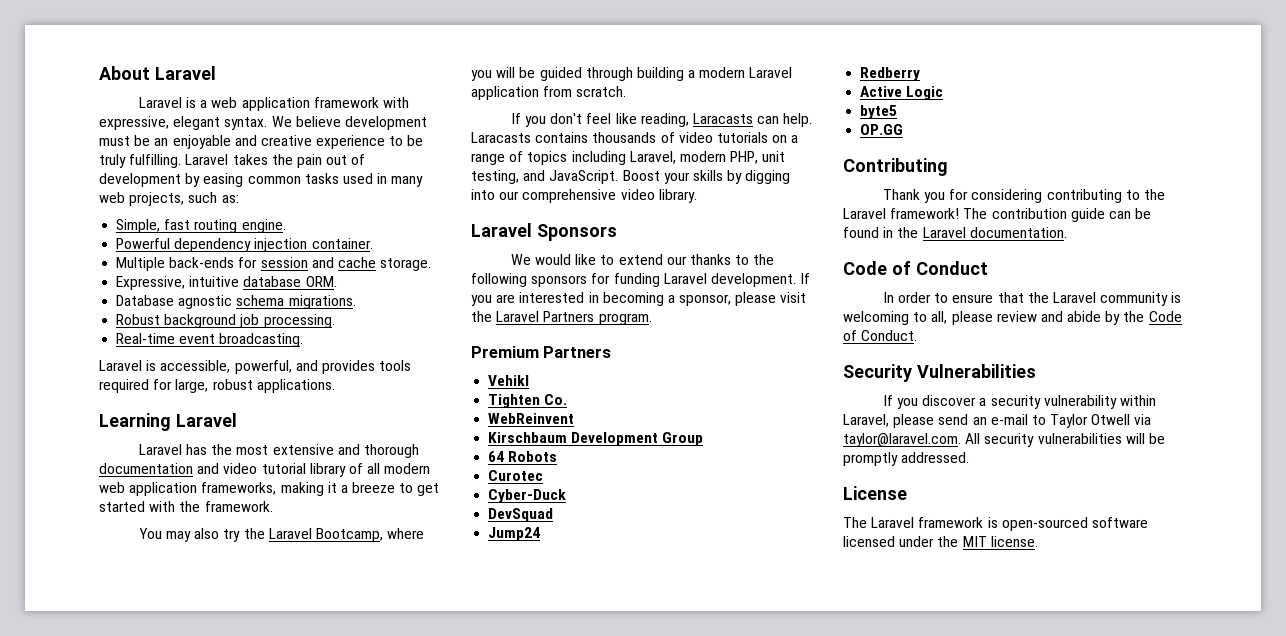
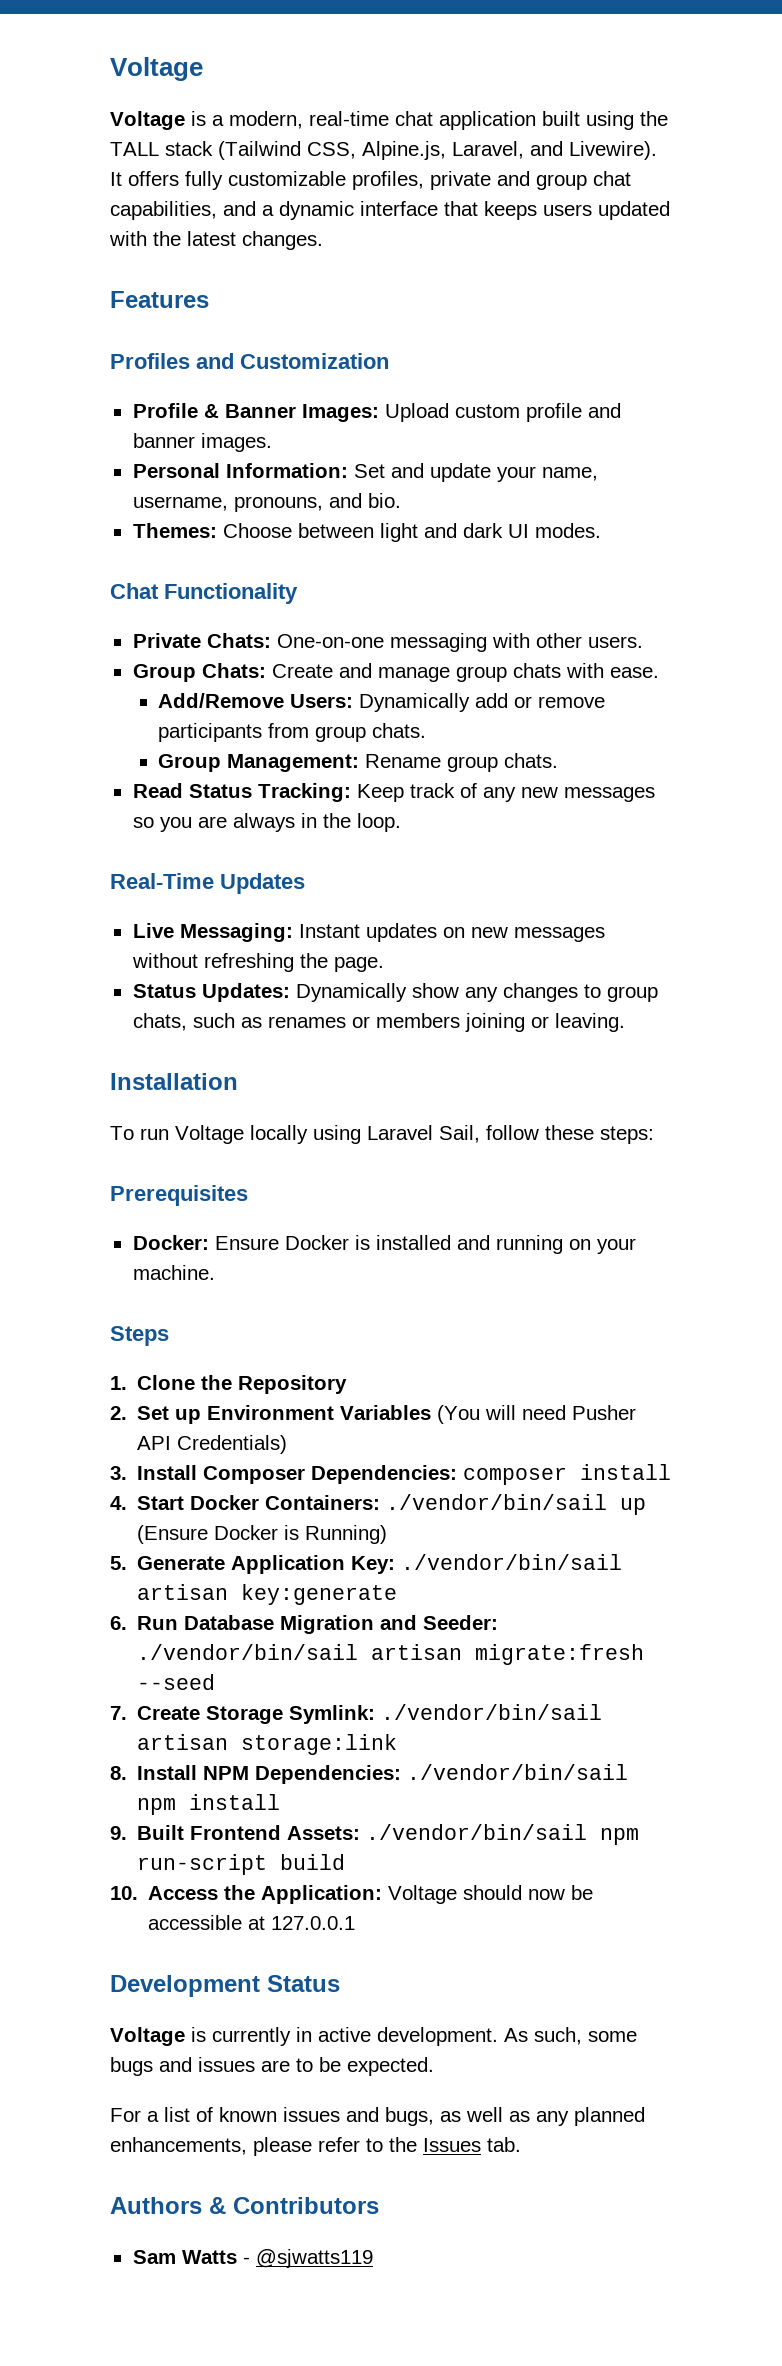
[99,66,216,80] [138,97,409,111] [99,116,427,130] [99,135,424,149] [99,154,366,168] [99,173,424,187] [99,192,239,206] [116,219,286,233] [116,238,373,252] [116,257,432,271] [116,276,337,290] [116,295,356,309] [116,314,335,328] [116,333,304,347] [99,360,412,374] [99,379,335,393] [99,413,237,431] [138,444,419,458] [99,463,431,477] [99,482,440,496] [99,501,273,512] [138,528,425,542] [471,67,793,81] [471,86,627,100] [510,113,813,127] [471,132,799,143] [471,151,786,165] [471,170,791,184] [471,189,697,203] [471,223,617,241] [510,254,775,265] [471,273,811,287] [471,292,807,306] [471,311,652,325] [471,346,612,358] [488,375,530,386] [488,394,568,408] [488,413,575,424] [488,432,704,446] [488,451,558,462] [488,470,544,481] [488,489,567,503] [488,508,554,522] [488,527,541,541] [860,67,921,81] [860,86,944,100] [860,105,898,119] [860,124,904,135] [843,158,948,176] [882,189,1165,203] [843,208,1152,222] [843,227,1067,238] [843,261,988,275] [882,292,1182,306] [843,311,1182,325] [843,330,918,341] [843,364,1036,382] [882,395,1156,409] [843,414,1152,428] [843,433,1165,447] [843,452,970,466] [843,486,907,500] [843,517,1148,531] [843,536,1038,547] About Laravel // Laravel is a web application framework with expressive, elegant syntax. We believe development must be an enjoyable and creative experience to be truly fulfilling. Laravel takes the pain out of development by easing common tasks used in many web projects, such as: // Simple, fast routing engine. // Powerful dependency injection container. // Multiple back-ends for session and cache storage. // Expressive, intuitive database ORM. // Database agnostic schema migrations. // Robust background job processing. // Real-time event broadcasting. // Laravel is accessible, powerful, and provides tools required for large, robust applications. // Learning Laravel // Laravel has the most extensive and thorough documentation and video tutorial library of all modern web application frameworks, making it a breeze to get started with the framework. // You may also try the Laravel Bootcamp, where you will be guided through building a modern Laravel application from scratch. // If you don't feel like reading, Laracasts can help. Laracasts contains thousands of video tutorials on a range of topics including Laravel, modern PHP, unit testing, and JavaScript. Boost your skills by digging into our comprehensive video library. // Laravel Sponsors // We would like to extend our thanks to the following sponsors for funding Laravel development. If you are interested in becoming a sponsor, please visit the Laravel Partners program. // Premium Partners // Vehikl // Tighten Co. // WebReinvent // Kirschbaum Development Group // 64 Robots // Curotec // Cyber-Duck // DevSquad // Jump24 // Redberry // Active Logic // byte5 // OP.GG // Contributing // Thank you for considering contributing to the Laravel framework! The contribution guide can be found in the Laravel documentation. // Code of Conduct // In order to ensure that the Laravel community is welcoming to all, please review and abide by the Code of Conduct. // Security Vulnerabilities // If you discover a security vulnerability within Laravel, please send an e-mail to Taylor Otwell via taylor@laravel.com. All security vulnerabilities will be promptly addressed. // License // The Laravel framework is open-sourced software licensed under the MIT license. -> [110,57,203,81] [110,111,668,130] [110,141,657,160] [110,171,631,190] [110,201,670,220] [109,231,323,250] [110,291,209,308] [110,353,389,369] [132,403,621,422] [132,433,272,452] [132,463,598,482] [132,493,401,512] [132,523,601,542] [110,583,298,604] [132,633,643,652] [132,663,659,682] [158,693,606,712] [158,723,427,742] [158,753,559,772] [132,783,655,802] [132,813,401,832] [110,873,305,894] [132,923,605,942] [131,953,384,972] [132,983,658,1002] [132,1013,625,1032] [110,1073,238,1090] [110,1125,654,1144] [110,1185,248,1206] [132,1235,636,1254] [132,1265,215,1280] [110,1326,169,1346] [110,1375,348,1394] [110,1405,637,1424] [137,1435,288,1454] [110,1464,672,1485] [110,1494,647,1515] [137,1525,388,1544] [110,1554,623,1574] [137,1584,398,1605] [110,1615,499,1634] [137,1644,645,1665] [137,1674,216,1690] [110,1704,603,1724] [137,1734,398,1755] [110,1764,629,1784] [137,1794,281,1815] [110,1824,640,1845] [137,1854,346,1875] [110,1885,594,1904] [148,1915,356,1930] [110,1975,340,1997] [110,2027,637,2046] [110,2057,434,2076] [110,2107,645,2126] [110,2137,521,2156] [110,2197,379,2214] [132,2249,373,2268] Voltage // Voltage is a modern, real-time chat application built using the TALL stack (Tailwind CSS, Alpine.js, Laravel, and Livewire). It offers fully customizable profiles, private and group chat capabilities, and a dynamic interface that keeps users updated with the latest changes. // Features // Profiles and Customization // Profile & Banner Images: Upload custom profile and banner images. // Personal Information: Set and update your name, username, pronouns, and bio. // Themes: Choose between light and dark UI modes. // Chat Functionality // Private Chats: One-on-one messaging with other users. // Group Chats: Create and manage group chats with ease. // Add/Remove Users: Dynamically add or remove participants from group chats. // Group Management: Rename group chats. // Read Status Tracking: Keep track of any new messages so you are always in the loop. // Real-Time Updates // Live Messaging: Instant updates on new messages without refreshing the page. // Status Updates: Dynamically show any changes to group chats, such as renames or members joining or leaving. // Installation // To run Voltage locally using Laravel Sail, follow these steps: // Prerequisites // Docker: Ensure Docker is installed and running on your machine. // Steps // 1. Clone the Repository // 2. Set up Environment Variables (You will need Pusher API Credentials) // 3. Install Composer Dependencies: composer install // 4. Start Docker Containers: ./vendor/bin/sail up (Ensure Docker is Running) // 5. Generate Application Key: ./vendor/bin/sail artisan key:generate // 6. Run Database Migration and Seeder: ./vendor/bin/sail artisan migrate:fresh --seed // 7. Create Storage Symlink: ./vendor/bin/sail artisan storage:link // 8. Install NPM Dependencies: ./vendor/bin/sail npm install // 9. Built Frontend Assets: ./vendor/bin/sail npm run-script build // 10. Access the Application: Voltage should now be accessible at 127.0.0.1 // Development Status // Voltage is currently in active development. As such, some bugs and issues are to be expected. // For a list of known issues and bugs, as well as any planned enhancements, please refer to the Issues tab. // Authors & Contributors // Sam Watts - @sjwatts119

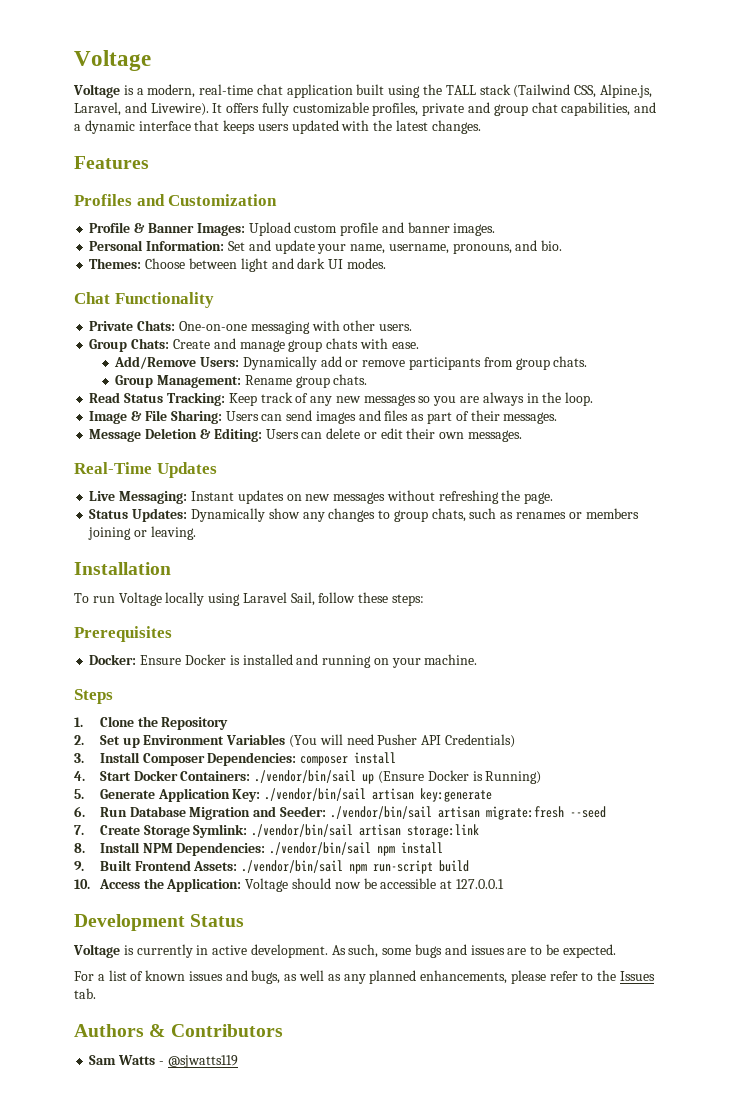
(401, 822) none -> [89,410,558,424] [89,428,522,442] // Image & File Sharing: Users can send images and files as part of their messages. // Message Deletion & Editing: Users can delete or edit their own messages.

